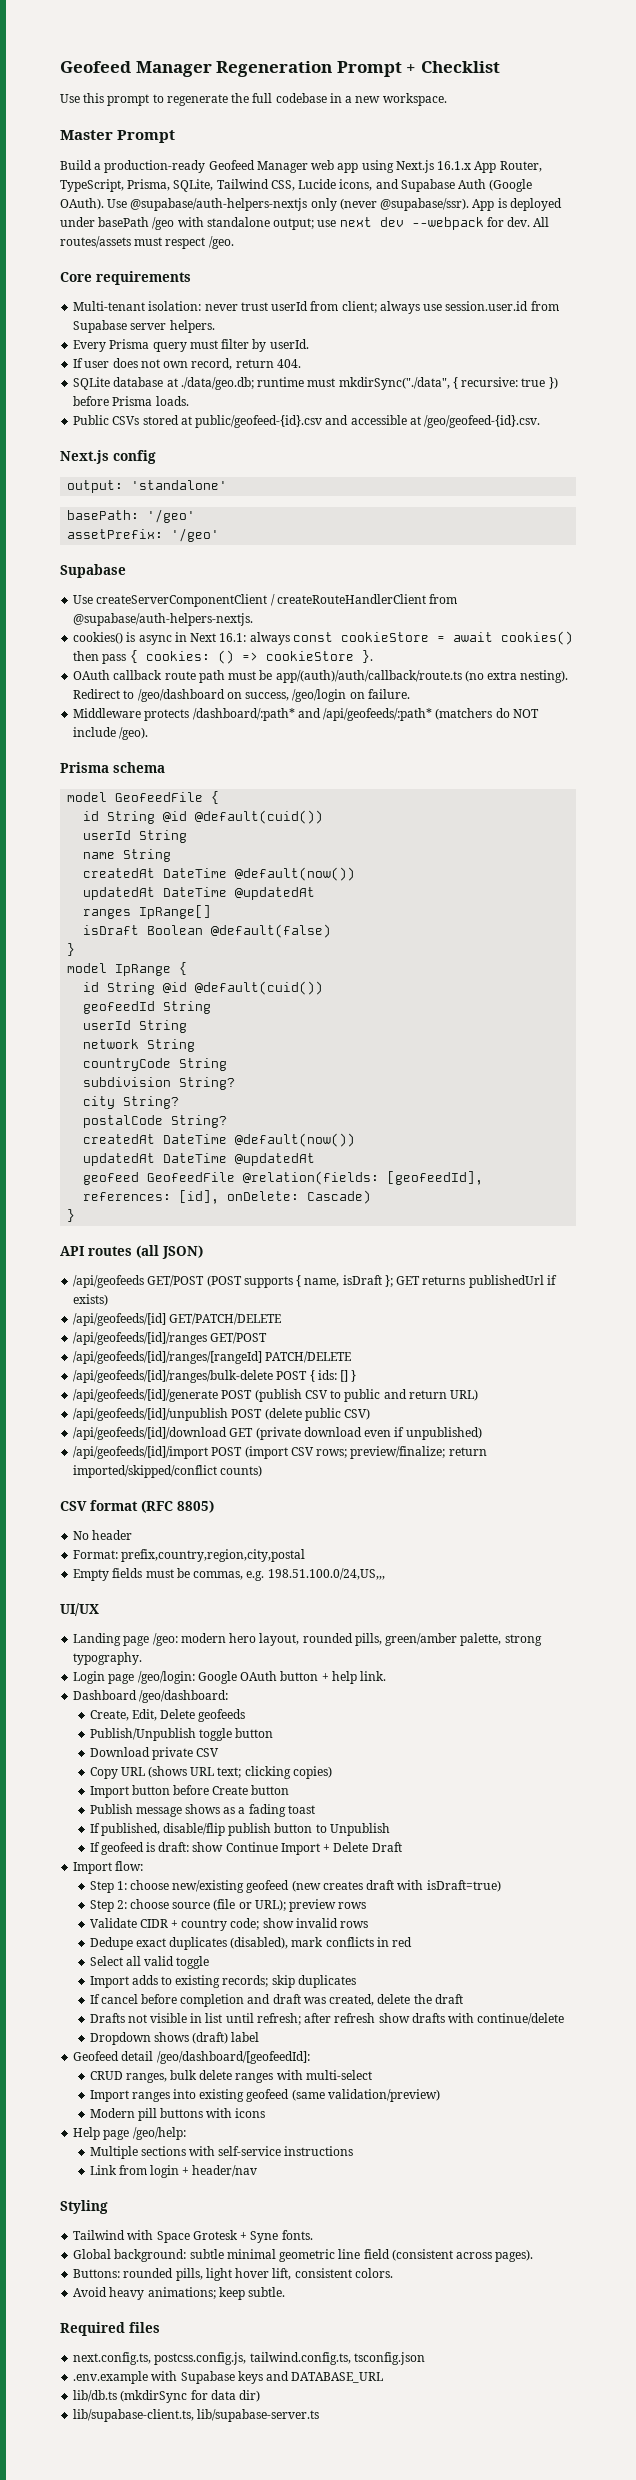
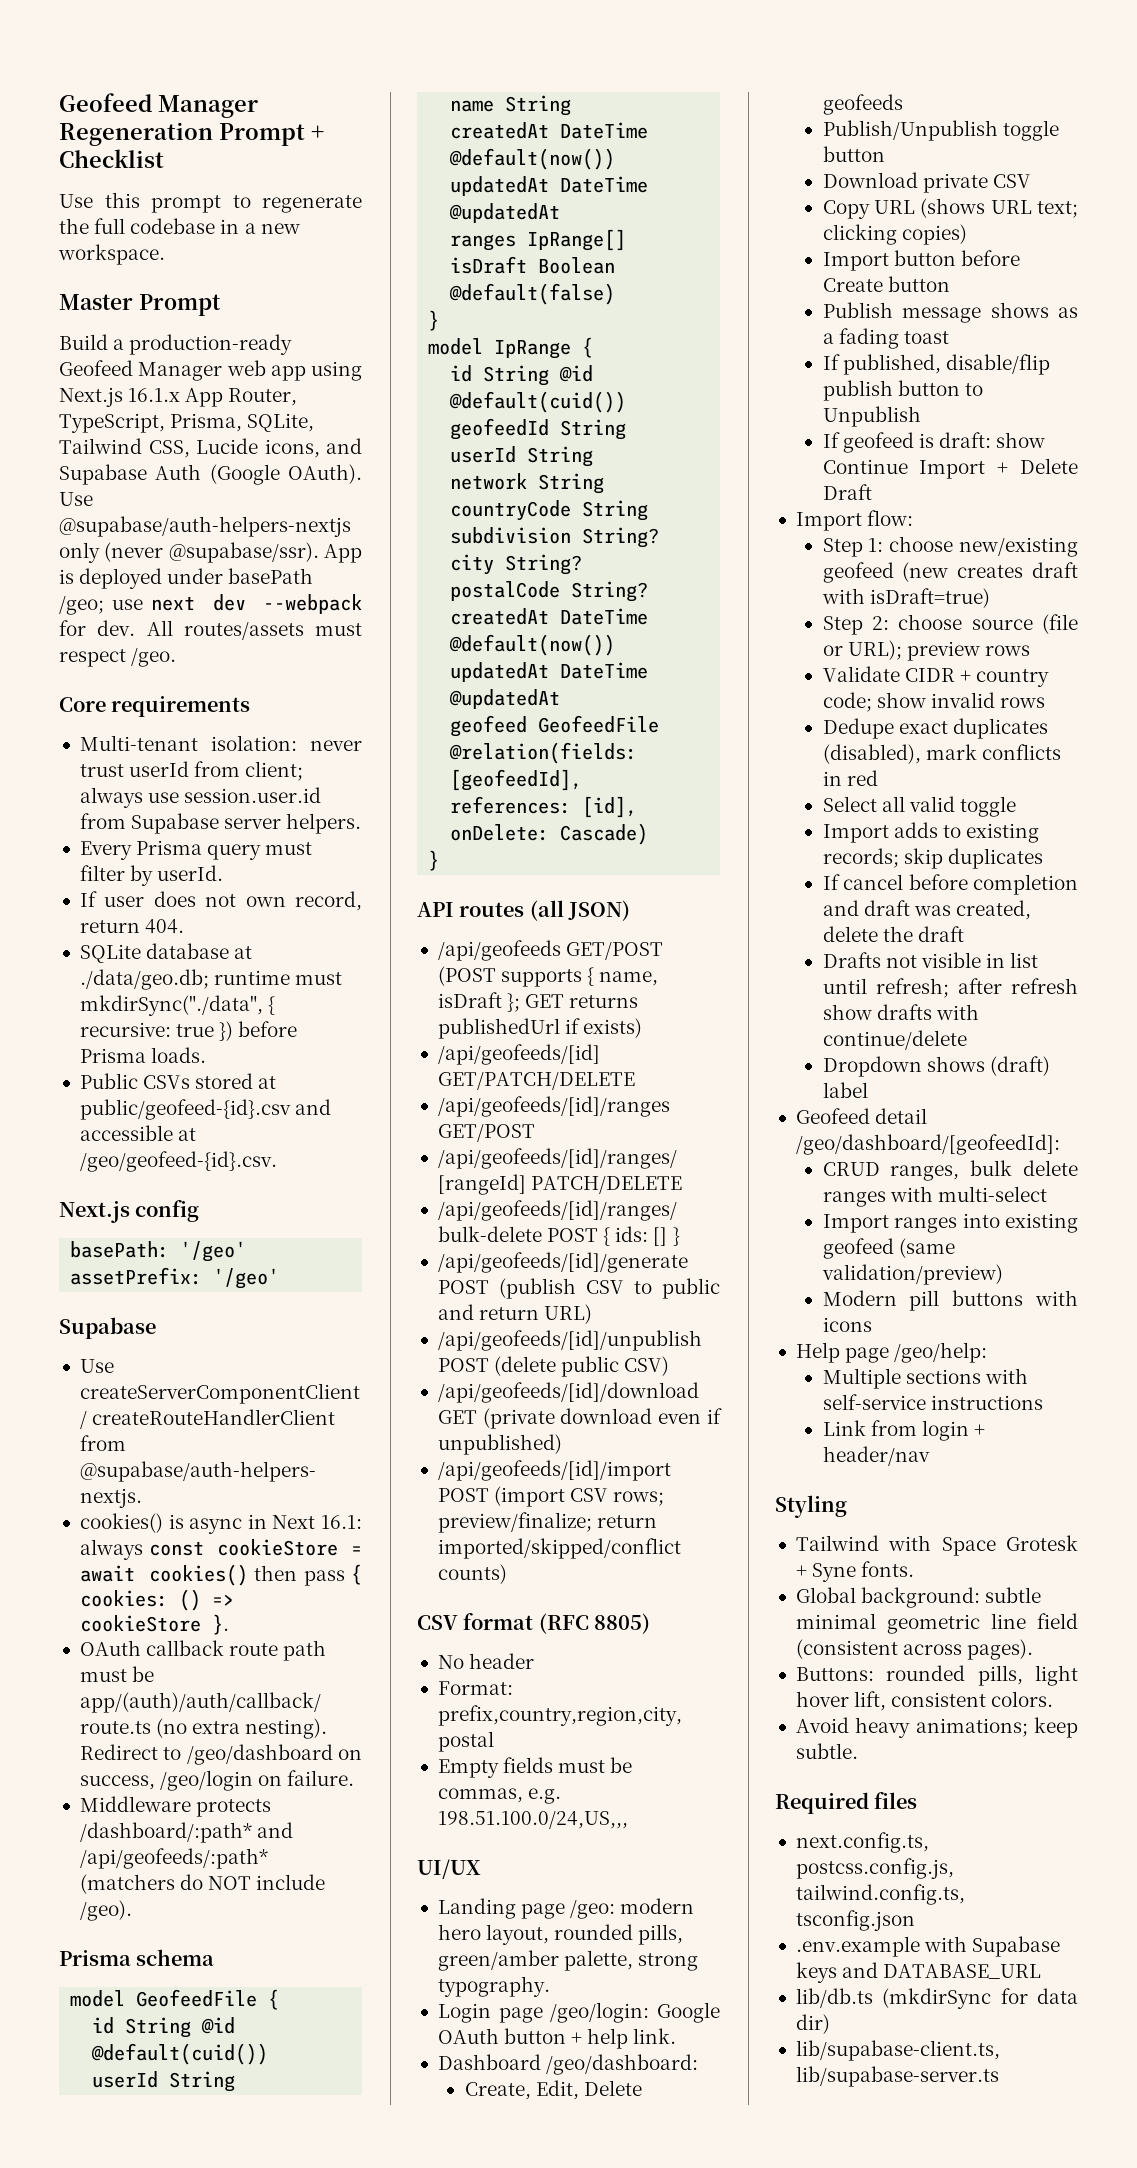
[152,217,315,230] /geo with standalone output; -> [59,596,104,615] /geo;
[67,480,228,493] // output: 'standalone' -> (200, 1211) none

